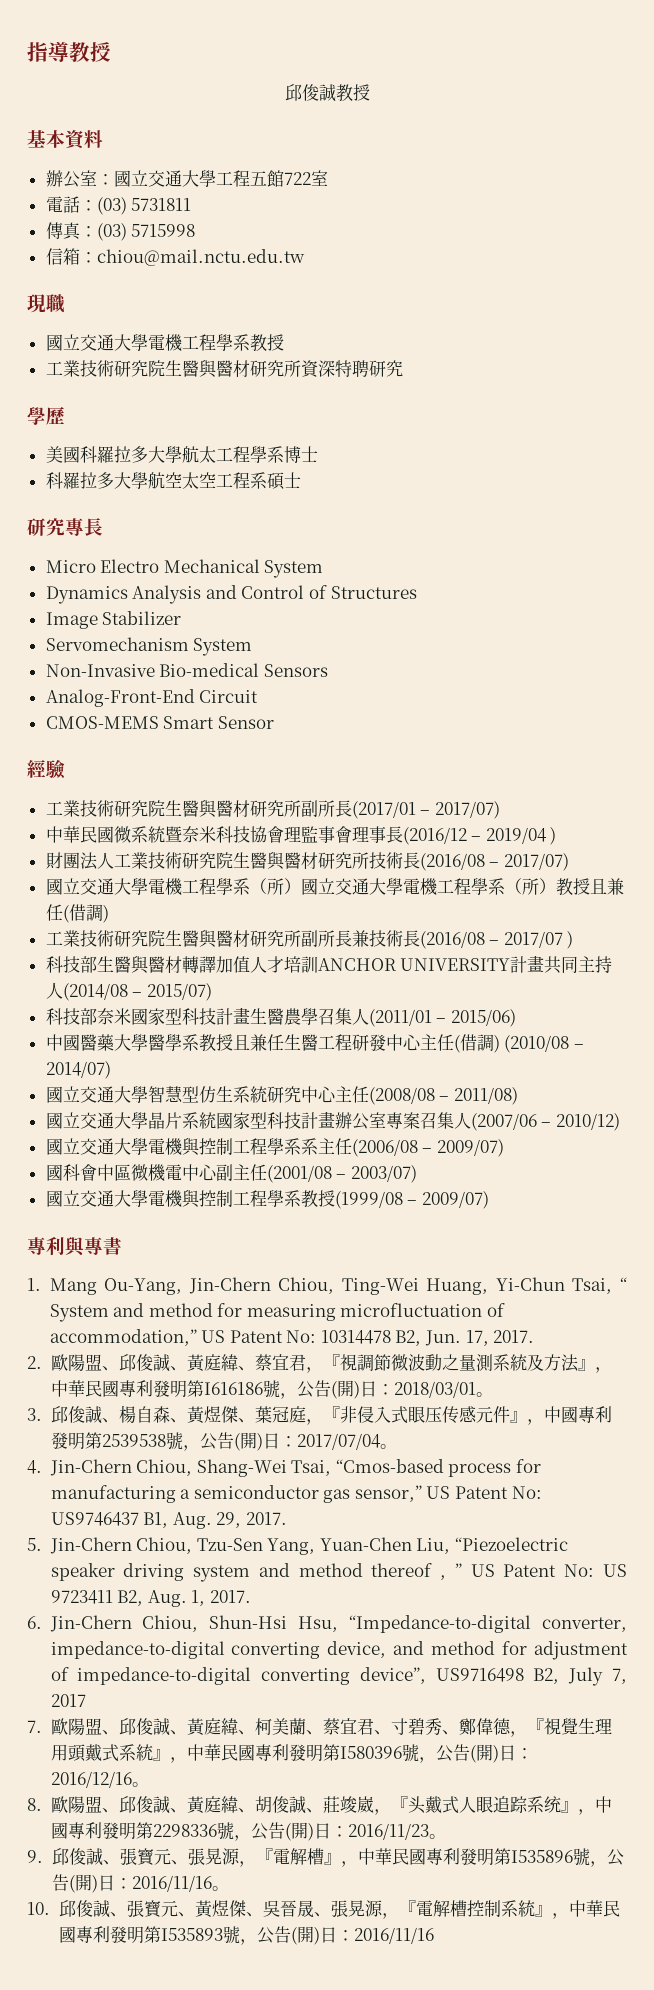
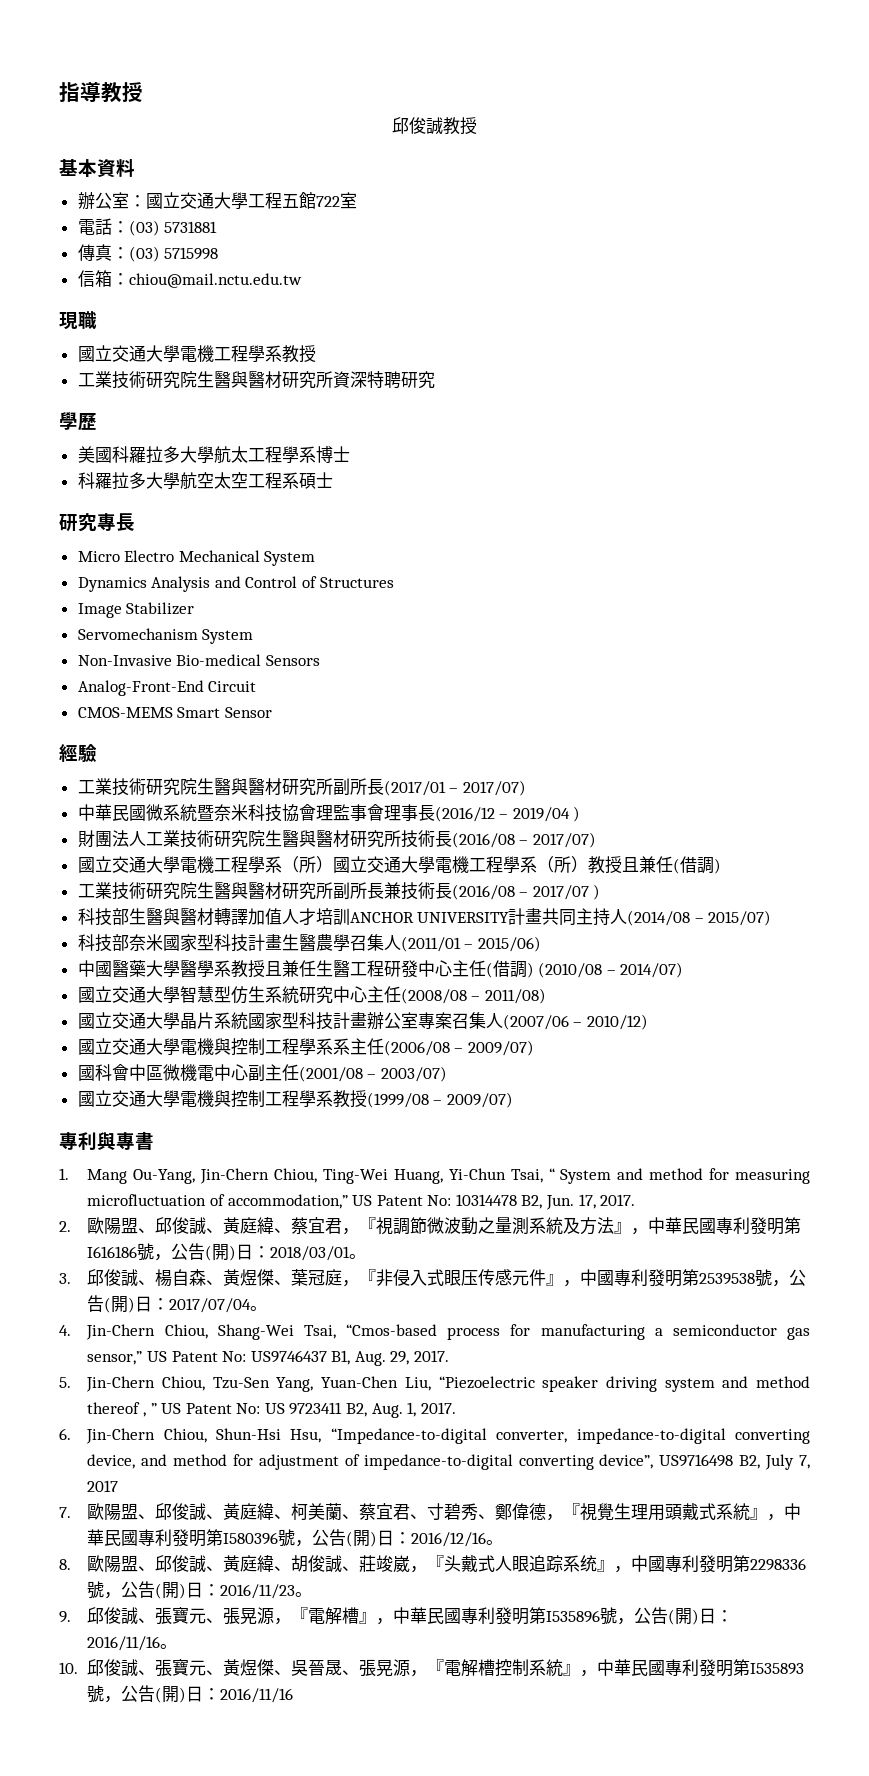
[131,198,192,211] 5731811 -> [164,221,218,233] 5731881

